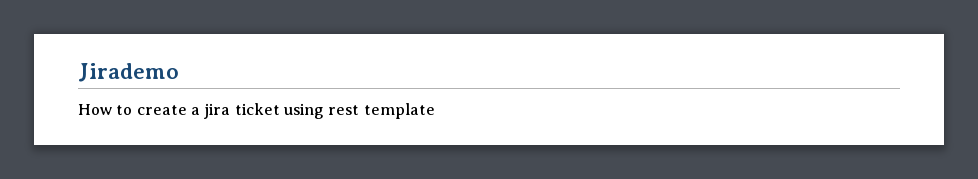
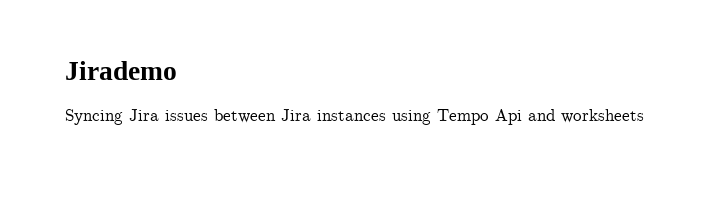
[78,103,435,119] How to create a jira ticket using rest template -> [65,109,644,125] Syncing Jira issues between Jira instances using Tempo Api and worksheets

